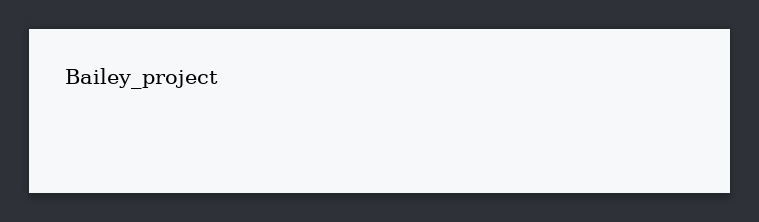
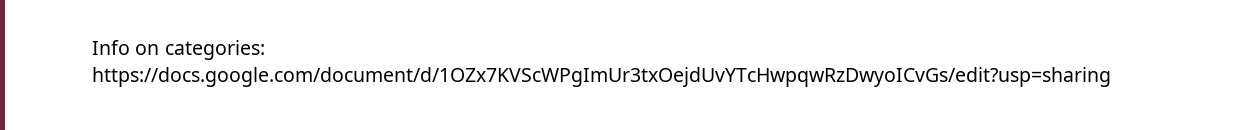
[65,68,218,89] Bailey_project -> [92,40,265,60] [92,67,1111,87] Info on categories: https://docs.google.com/document/d/1OZx7KVScWPgImUr3txOejdUvYTcHwpqwRzDwyoICvGs/edit?usp=sharing

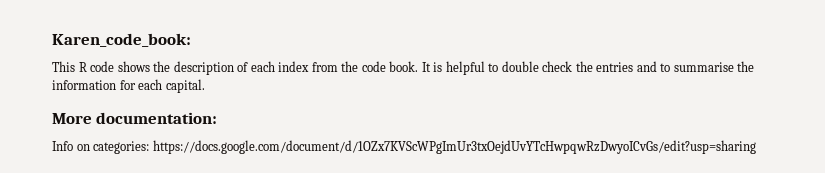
(92, 47) none -> [52,33,191,47] [52,61,755,75] [52,79,205,93] [52,112,218,124] Karen_code_book: // This R code shows the description of each index from the code book. It is helpful to double check the entries and to summarise the information for each capital. // More documentation: //

